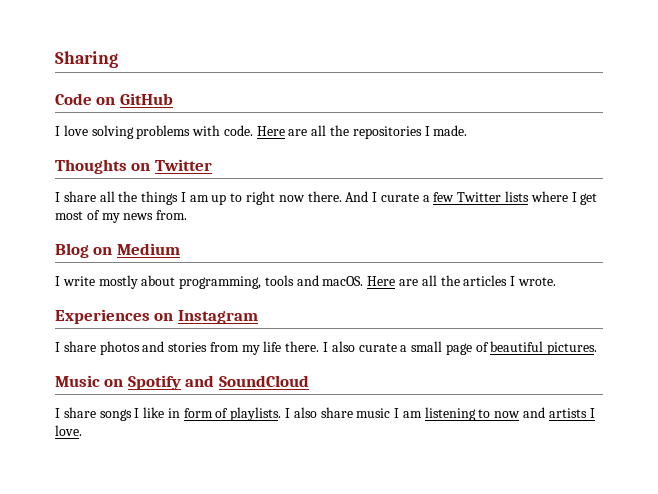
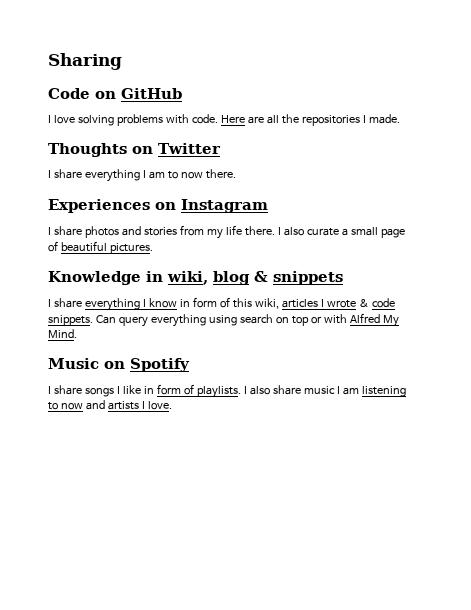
[99,191,598,205] [55,210,188,223] [55,243,180,258] [55,275,556,289] all the things I am up to right now there. And I curate a few Twitter lists where I get most of my news from. // Blog on Medium // I write mostly about programming, tools and macOS. Here are all the articles I wrote. -> [84,169,236,182] everything I am to now there.
(598, 348) none -> [48,271,343,285] [48,297,395,311] [48,313,399,327] [48,329,77,338] // Knowledge in wiki, blog & snippets // I share everything I know in form of this wiki, articles I wrote & code snippets. Can query everything using search on top or with Alfred My Mind.
[185,375,309,387] and SoundCloud -> (190, 365) none

